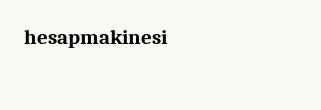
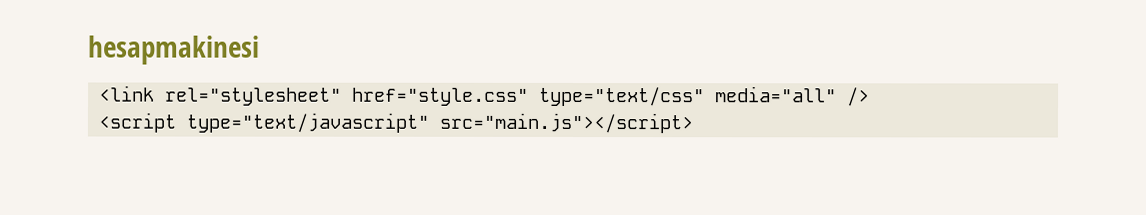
(168, 38) none -> [99,85,871,107] [98,112,694,134] // <link rel="stylesheet" href="style.css" type="text/css" media="all" /> // <script type="text/javascript" src="main.js"></script>

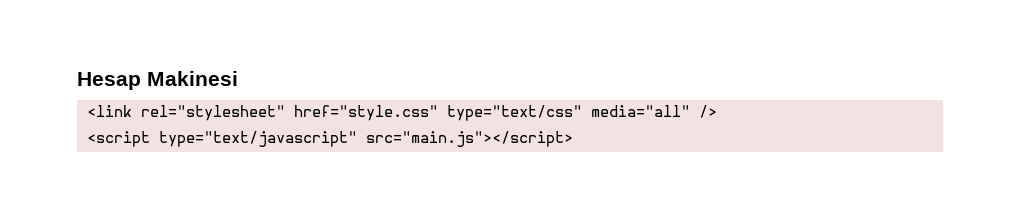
[88,35,260,65] hesapmakinesi -> [77,71,238,90] Hesap Makinesi

